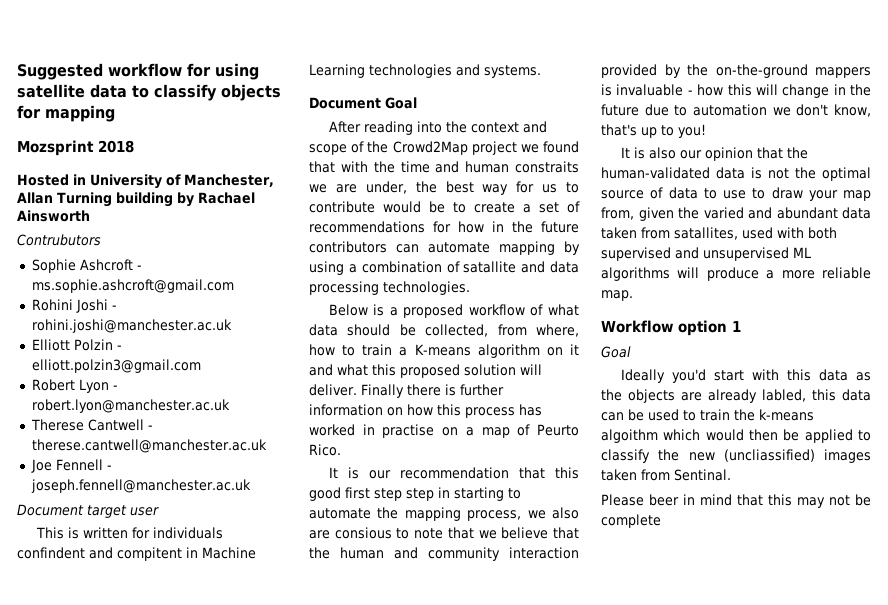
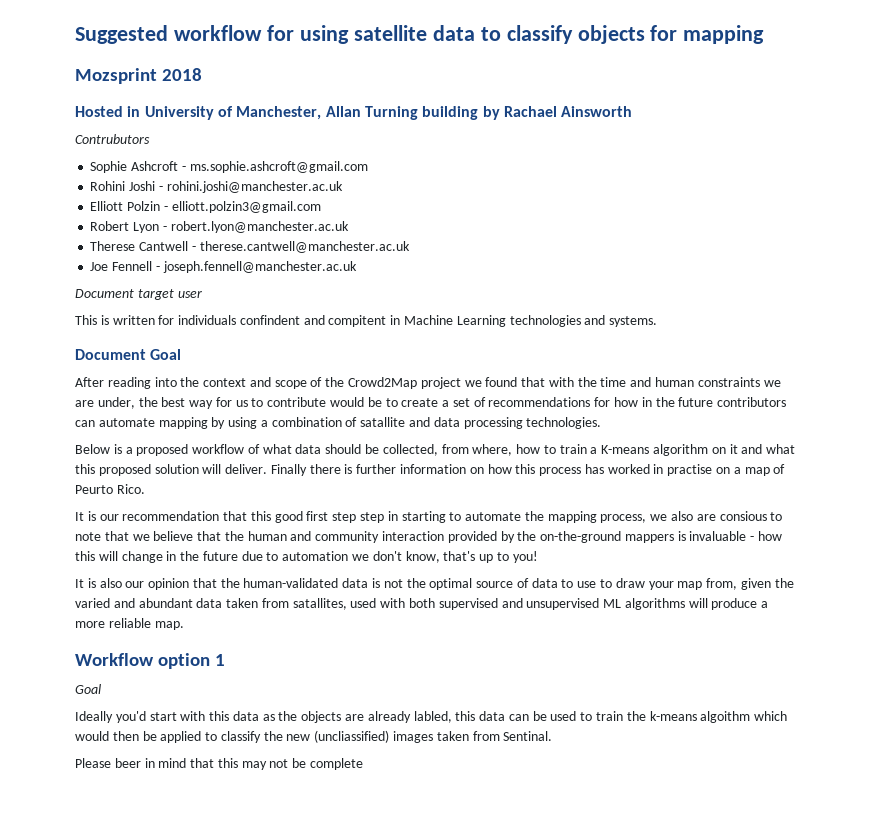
[515,161,579,173] constraits -> [697,377,760,387] constraints

